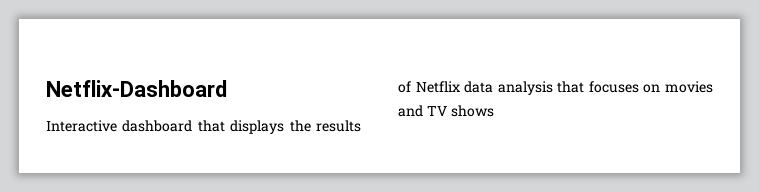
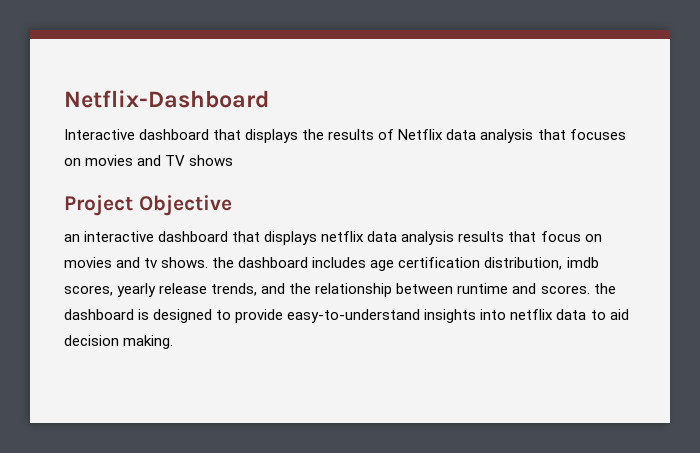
(494, 111) none -> [64,195,232,216] [64,231,602,245] [64,257,599,271] [64,283,616,297] [64,309,629,323] [64,335,174,349] // Project Objective // an interactive dashboard that displays netflix data analysis results that focus on movies and tv shows. the dashboard includes age certification distribution, imdb scores, yearly release trends, and the relationship between runtime and scores. the dashboard is designed to provide easy-to-understand insights into netflix data to aid decision making.

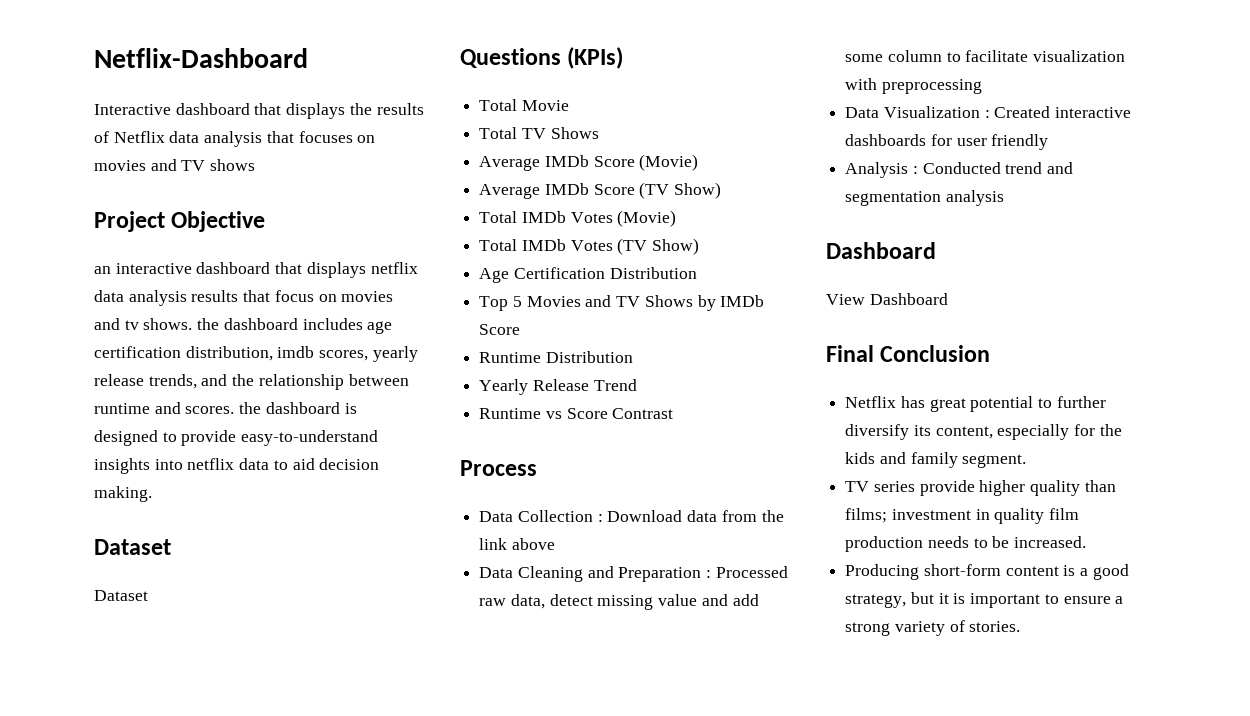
(174, 342) none -> [94,539,171,555] [94,590,148,601] [460,47,624,69] [479,99,569,111] [479,127,599,139] [479,154,699,171] [479,182,722,199] [479,210,677,227] [479,238,700,255] [479,267,697,283] [479,295,765,311] [479,324,521,335] [479,351,633,363] [479,379,637,395] [479,408,674,419] [460,460,537,476] [479,510,784,522] [479,538,555,550] [479,566,788,582] [479,594,759,610] [845,50,1126,62] [845,78,982,94] [845,106,1132,118] [845,134,1049,150] [845,162,1074,178] [845,190,1004,206] [826,242,936,259] [826,293,948,305] [826,345,991,362] [845,396,1106,412] [845,424,1122,440] [845,452,1027,468] [845,480,1116,496] [845,508,1080,524] [845,536,1087,552] [845,564,1129,580] [845,592,1124,608] [845,620,1021,636] // Dataset // Dataset // Questions (KPIs) // Total Movie // Total TV Shows // Average IMDb Score (Movie) // Average IMDb Score (TV Show) // Total IMDb Votes (Movie) // Total IMDb Votes (TV Show) // Age Certification Distribution // Top 5 Movies and TV Shows by IMDb Score // Runtime Distribution // Yearly Release Trend // Runtime vs Score Contrast // Process // Data Collection : Download data from the link above // Data Cleaning and Preparation : Processed raw data, detect missing value and add some column to facilitate visualization with preprocessing // Data Visualization : Created interactive dashboards for user friendly // Analysis : Conducted trend and segmentation analysis // Dashboard // View Dashboard // Final Conclusion // Netflix has great potential to further diversify its content, especially for the kids and family segment. // TV series provide higher quality than films; investment in quality film production needs to be increased. // Producing short-form content is a good strategy, but it is important to ensure a strong variety of stories.

